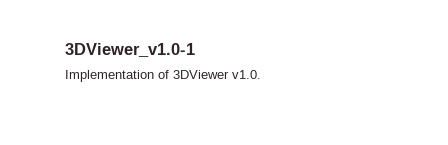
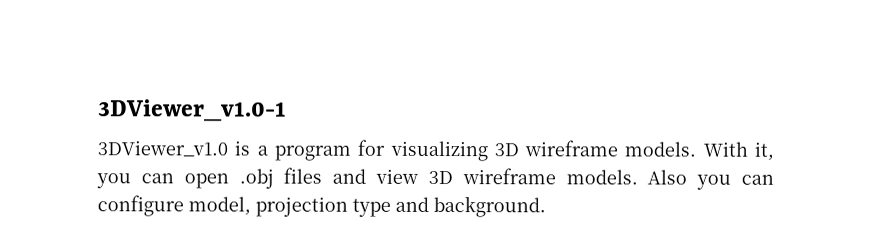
[65,70,261,82] Implementation of 3DViewer v1.0. -> [97,139,774,162] [96,167,775,190] [97,195,546,218] 3DViewer_v1.0 is a program for visualizing 3D wireframe models. With it, you can open .obj files and view 3D wireframe models. Also you can configure model, projection type and background.

